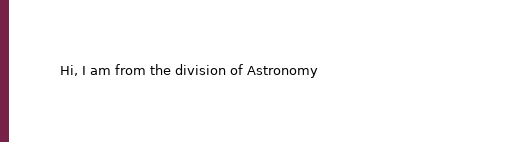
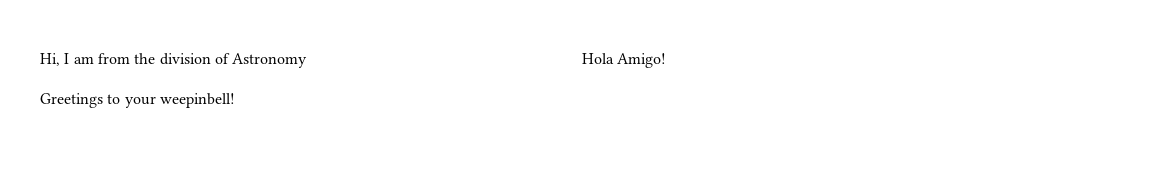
(318, 72) none -> [40,93,235,108] [582,53,667,68] // Greetings to your weepinbell! // Hola Amigo!

